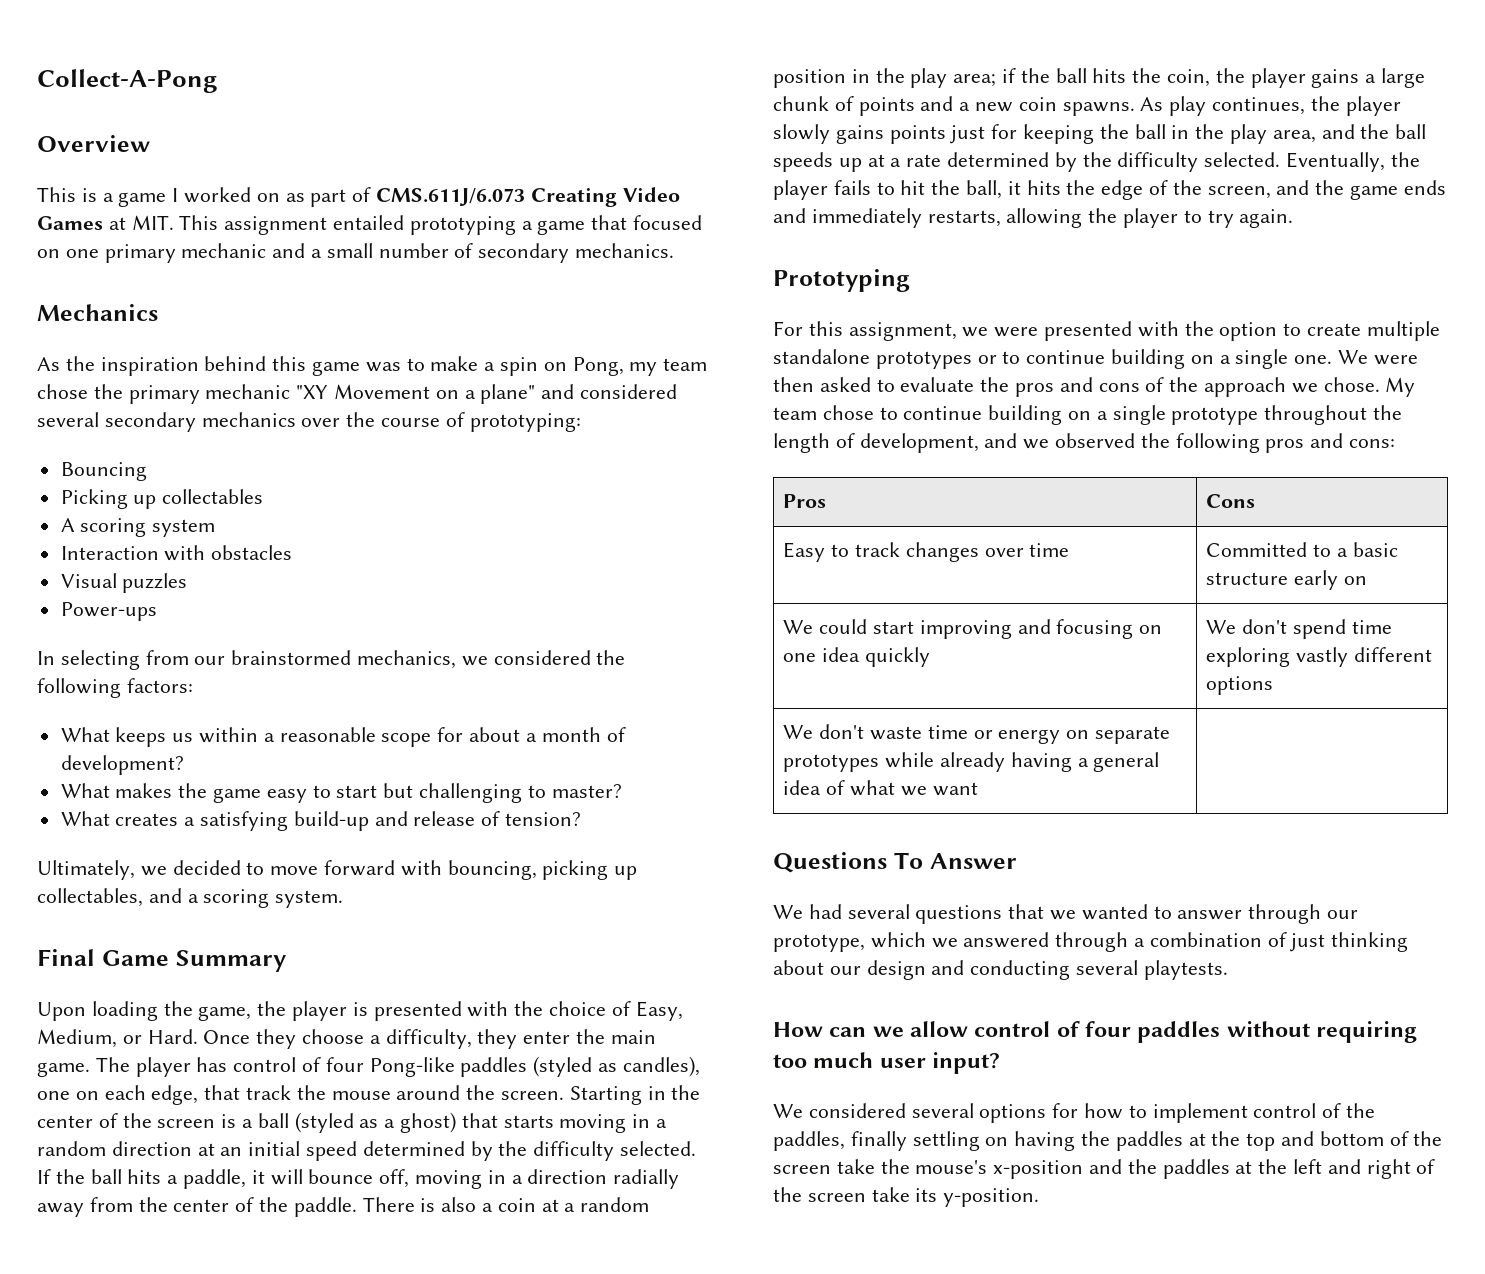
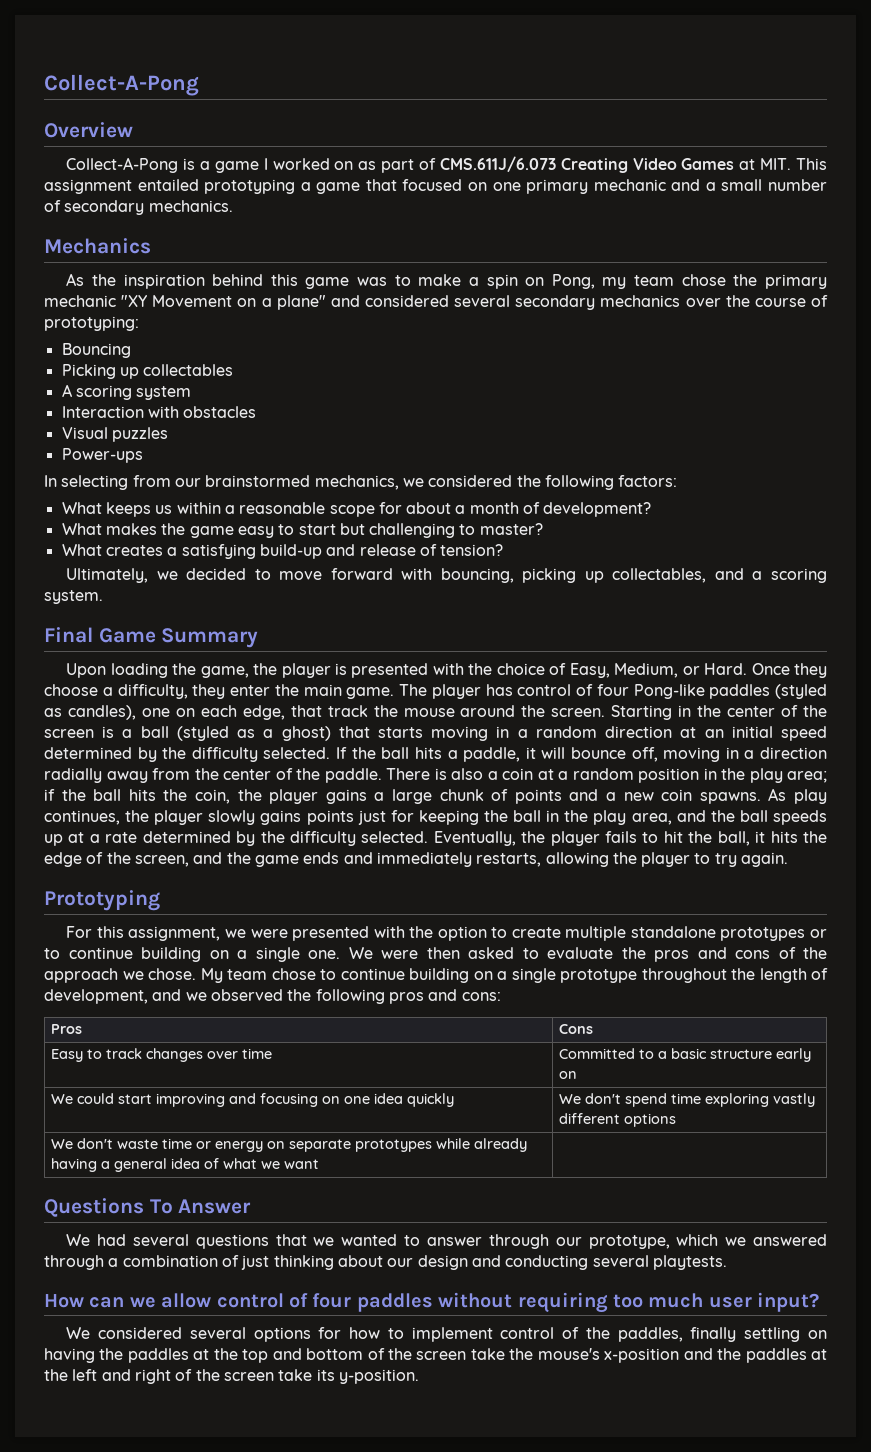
[37,187,76,202] This -> [66,157,179,173] Collect-A-Pong

